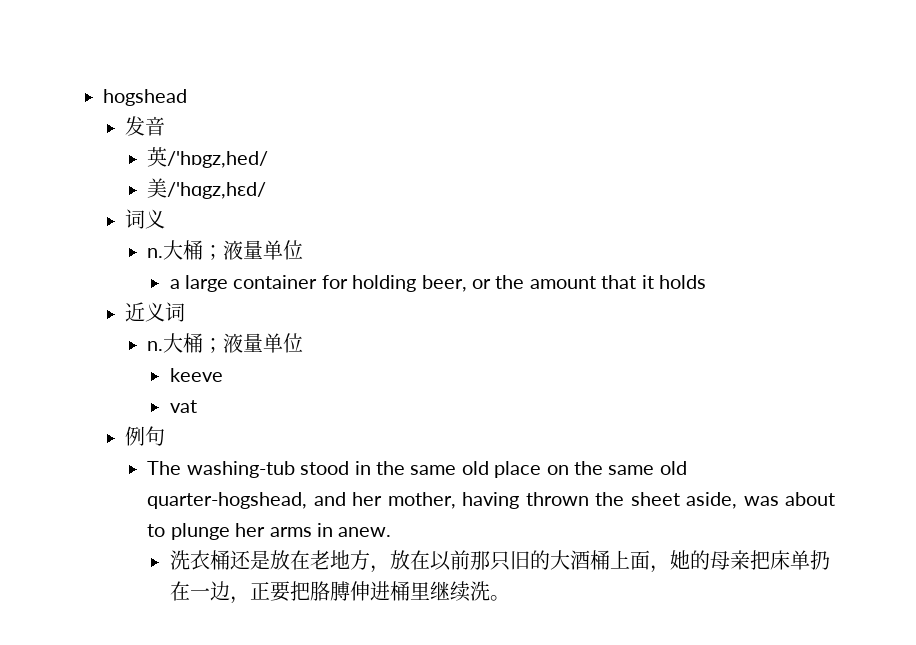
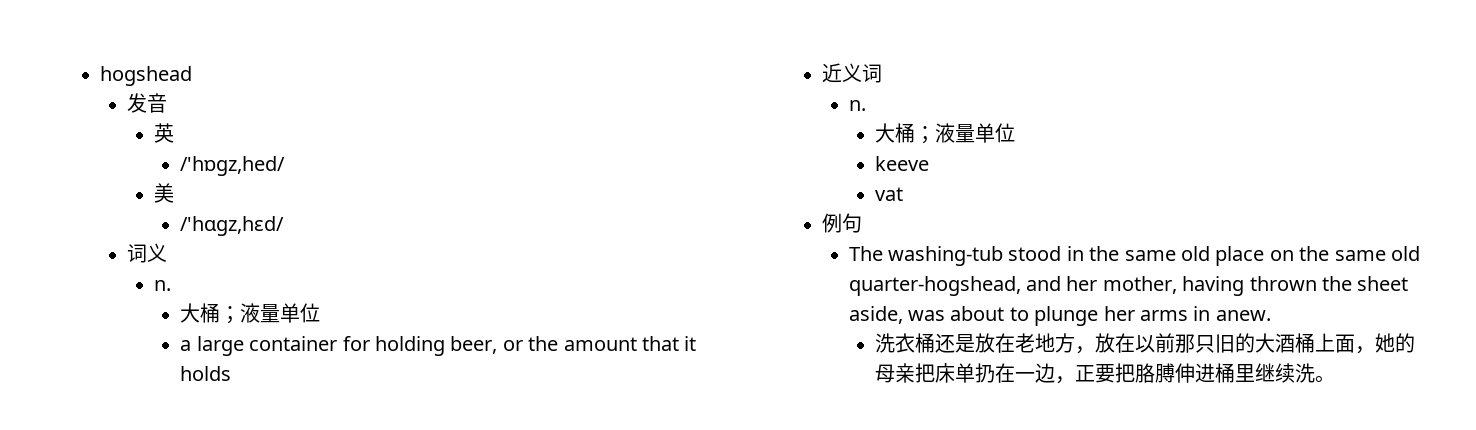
(168, 157) none -> (174, 133) //
(168, 188) none -> (174, 193) //
(164, 253) none -> (171, 285) //
(164, 346) none -> (866, 105) //

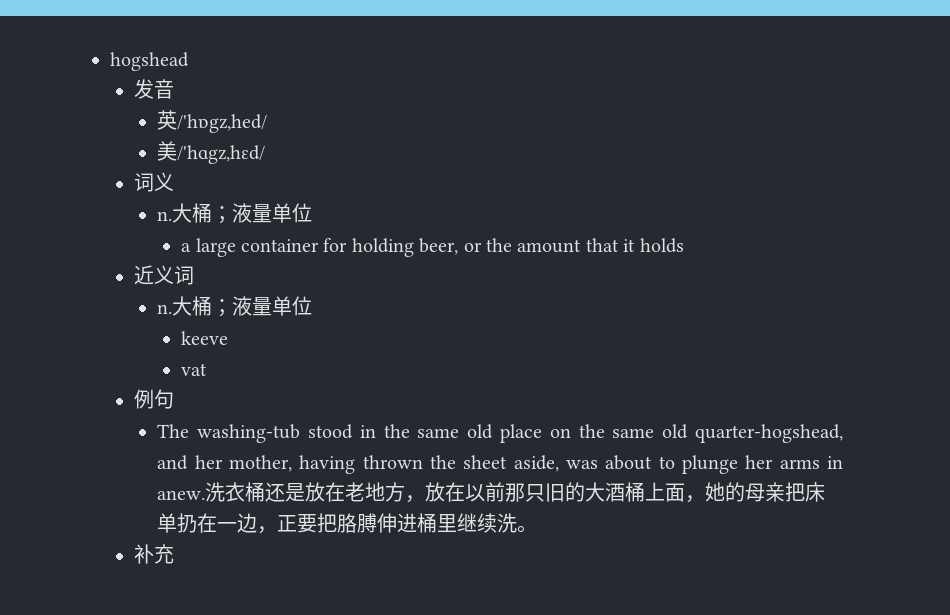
(174, 133) // -> (178, 120) none
(174, 193) // -> (178, 151) none
(171, 285) // -> (173, 216) none
(866, 105) // -> (173, 309) none
(1271, 315) // -> (206, 495) none
(1336, 379) none -> [133,544,174,564] // 补充

